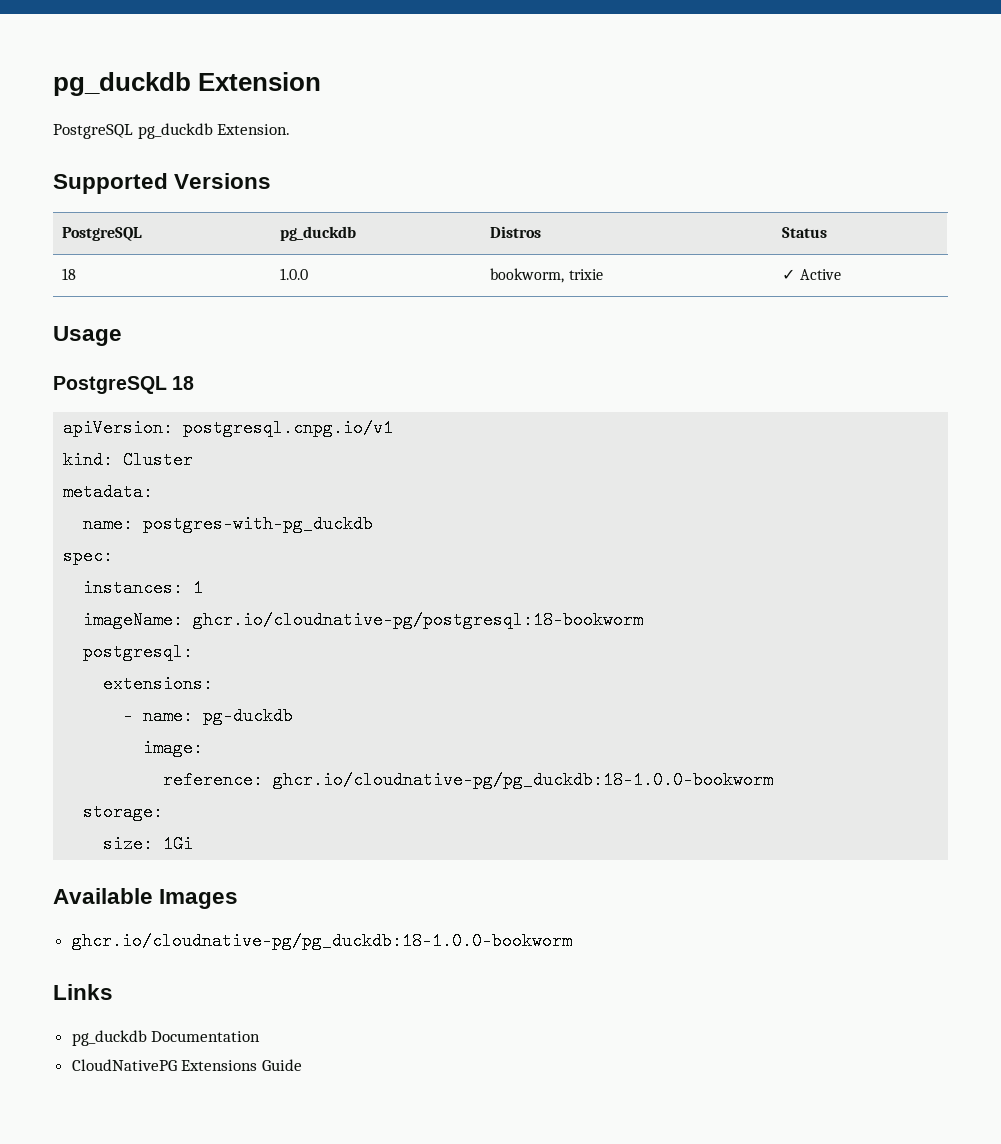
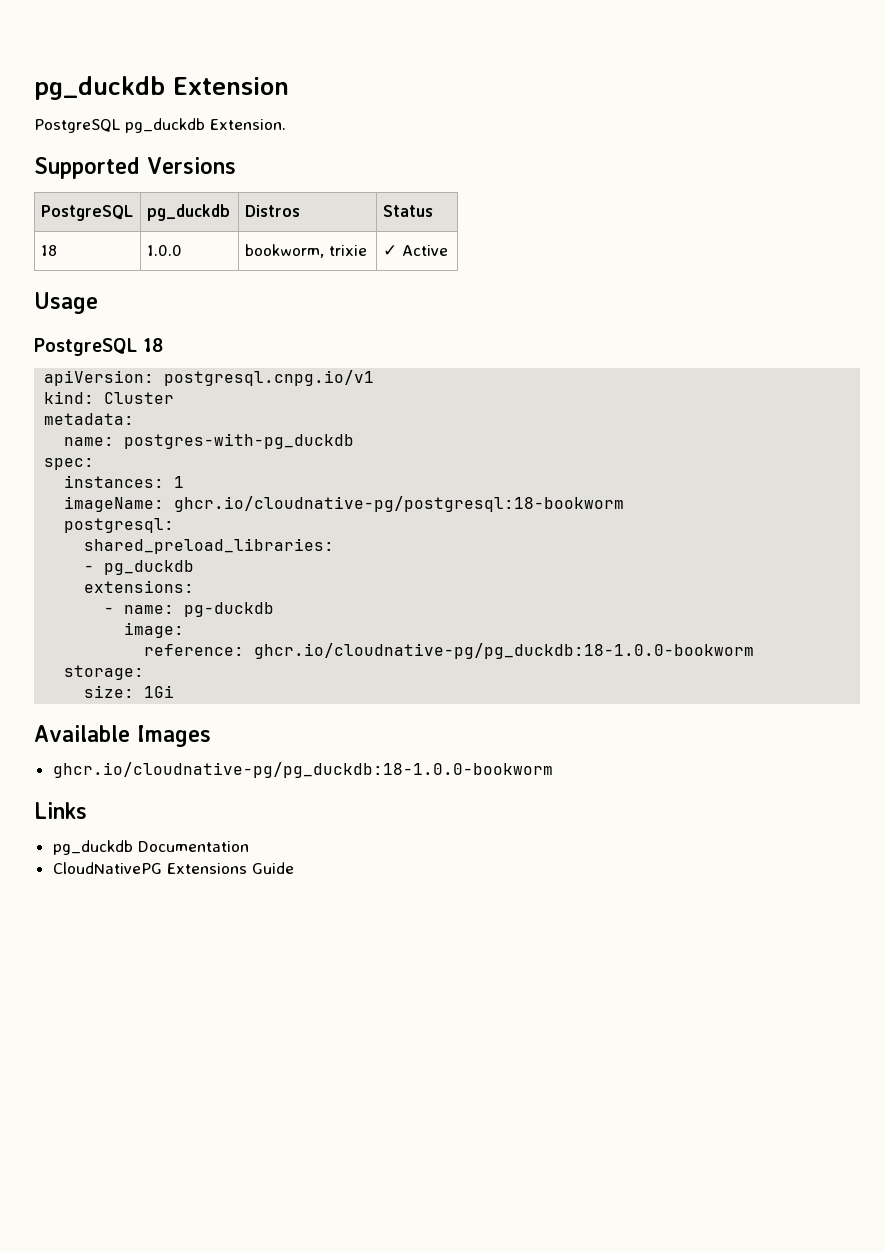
(194, 652) none -> [84,538,335,554] [84,560,195,575] // shared_preload_libraries: // - pg_duckdb

